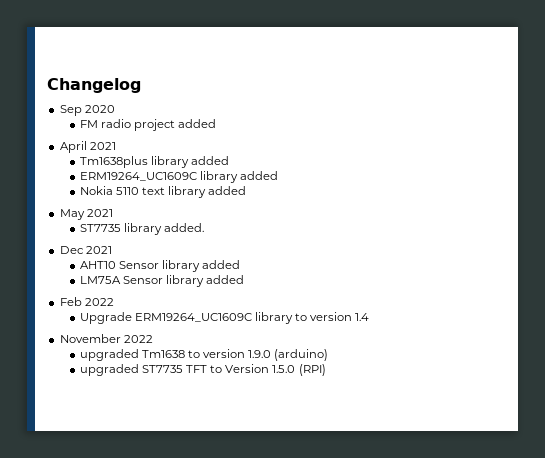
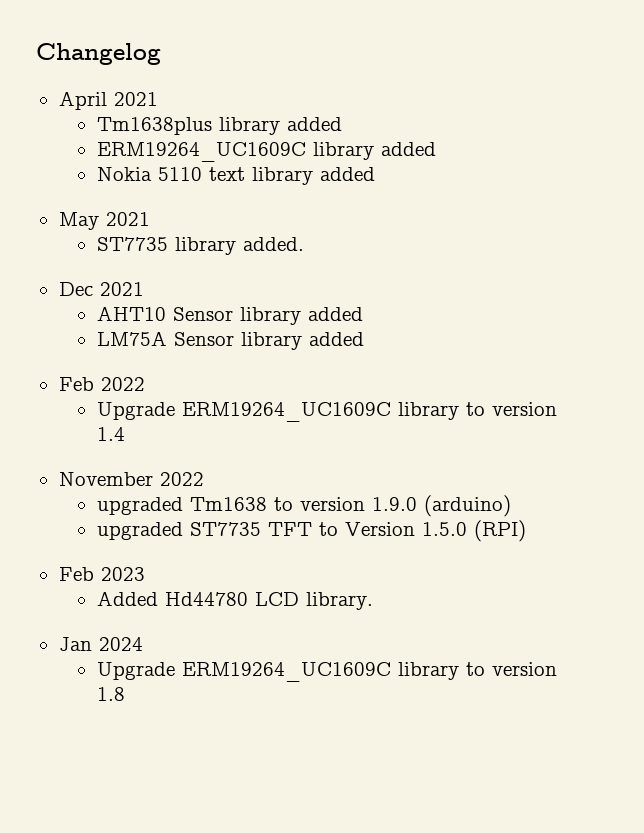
[59,105,115,116] [79,119,217,131] // Sep 2020 // FM radio project added -> (161, 54) none
(326, 370) none -> [58,567,145,581] [96,591,373,610] [58,637,143,651] [96,662,557,682] [96,687,125,701] // Feb 2023 // Added Hd44780 LCD library. // Jan 2024 // Upgrade ERM19264_UC1609C library to version 1.8

